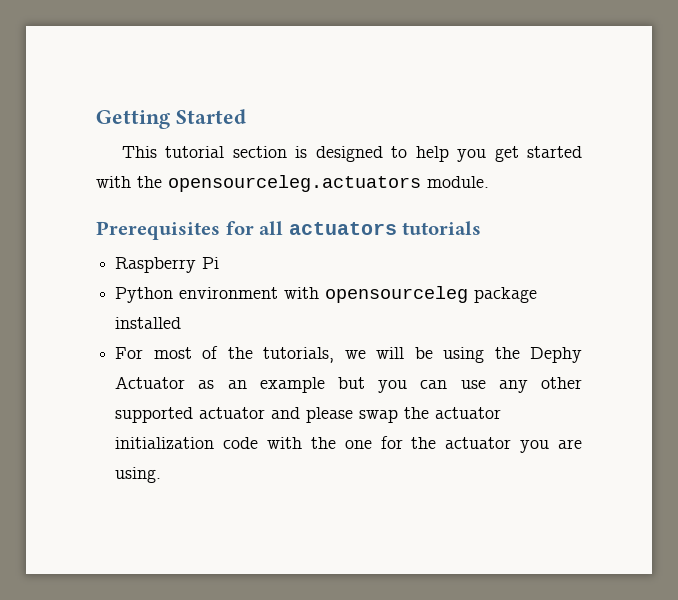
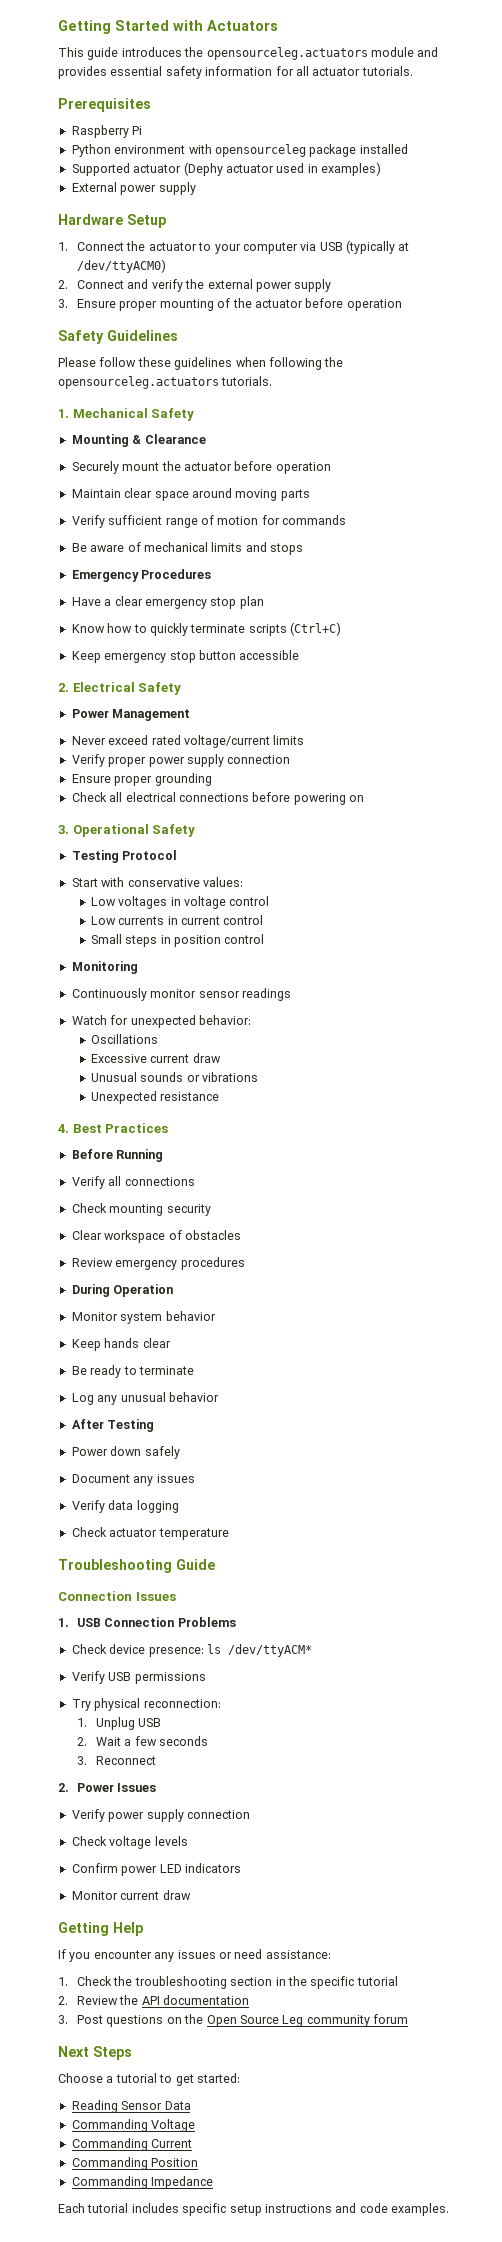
(246, 116) none -> [173,20,278,31] with Actuators
[165,146,583,162] [96,175,489,192] [96,221,482,240] tutorial section is designed to help you get started with the opensourceleg.actuators module. // Prerequisites for all actuators tutorials -> [87,47,439,60] [58,66,413,79] [58,98,151,112] guide introduces the opensourceleg.actuators module and provides essential safety information for all actuator tutorials. // Prerequisites
[115,346,583,363] [115,376,583,393] [115,407,502,423] [115,436,582,453] [115,467,162,483] For most of the tutorials, we will be using the Dephy Actuator as an example but you can use any other supported actuator and please swap the actuator initialization code with the one for the actuator you are using. -> [71,162,381,176] [71,182,196,195] [58,214,166,228] [58,240,410,254] [77,259,167,273] [58,279,332,292] [58,298,402,311] [58,330,178,344] [58,357,344,370] [58,376,273,389] [58,408,195,421] [71,434,206,447] [71,461,331,474] [71,488,310,501] [71,515,346,528] [71,542,303,555] [71,569,212,582] [71,596,264,609] [71,622,341,636] [71,650,300,663] [58,682,182,695] [71,709,191,721] [71,735,305,748] [71,754,291,767] [71,773,212,786] [71,792,364,805] [58,824,196,837] [71,850,178,863] [71,877,243,887] [90,896,270,909] [90,915,264,925] [90,934,265,947] [71,961,138,974] [71,988,291,1001] [71,1015,251,1028] [90,1034,158,1044] [90,1053,221,1063] [90,1072,258,1082] [90,1091,220,1104] [58,1123,169,1133] [71,1149,164,1162] [71,1176,195,1189] [71,1203,211,1216] [71,1230,241,1243] [71,1257,245,1270] [71,1284,174,1297] [71,1311,216,1324] [71,1338,171,1351] [71,1365,194,1378] [71,1392,219,1405] [71,1419,155,1432] [71,1446,180,1459] [71,1474,195,1486] [71,1500,179,1513] [71,1527,229,1540] [58,1559,215,1573] [58,1591,176,1601] [58,1617,236,1627] [71,1644,312,1657] [71,1671,206,1684] [71,1698,221,1711] [77,1717,162,1730] [77,1736,209,1746] [77,1756,157,1765] [58,1783,157,1792] [71,1809,250,1822] [71,1836,188,1849] [71,1863,241,1876] [71,1890,191,1900] [58,1922,143,1936] [58,1949,331,1962] [58,1976,398,1989] [58,1995,250,2005] [58,2014,409,2027] [58,2046,132,2060] [58,2073,240,2086] [71,2100,191,2113] [71,2119,196,2132] [71,2138,193,2151] [71,2157,199,2170] [71,2176,214,2189] [58,2203,449,2216] Supported actuator (Dephy actuator used in examples) // External power supply // Hardware Setup // 1. Connect the actuator to your computer via USB (typically at /dev/ttyACM0) // 2. Connect and verify the external power supply // 3. Ensure proper mounting of the actuator before operation // Safety Guidelines // Please follow these guidelines when following the opensourceleg.actuators tutorials. // 1. Mechanical Safety // Mounting & Clearance // Securely mount the actuator before operation // Maintain clear space around moving parts // Verify sufficient range of motion for commands // Be aware of mechanical limits and stops // Emergency Procedures // Have a clear emergency stop plan // Know how to quickly terminate scripts (Ctrl+C) // Keep emergency stop button accessible // 2. Electrical Safety // Power Management // Never exceed rated voltage/current limits // Verify proper power supply connection // Ensure proper grounding // Check all electrical connections before powering on // 3. Operational Safety // Testing Protocol // Start with conservative values: // Low voltages in voltage control // Low currents in current control // Small steps in position control // Monitoring // Continuously monitor sensor readings // Watch for unexpected behavior: // Oscillations // Excessive current draw // Unusual sounds or vibrations // Unexpected resistance // 4. Best Practices // Before Running // Verify all connections // Check mounting security // Clear workspace of obstacles // Review emergency procedures // During Operation // Monitor system behavior // Keep hands clear // Be ready to terminate // Log any unusual behavior // After Testing // Power down safely // Document any issues // Verify data logging // Check actuator temperature // Troubleshooting Guide // Connection Issues // 1. USB Connection Problems // Check device presence: ls /dev/ttyACM* // Verify USB permissions // Try physical reconnection: // 1. Unplug USB // 2. Wait a few seconds // 3. Reconnect // 2. Power Issues // Verify power supply connection // Check voltage levels // Confirm power LED indicators // Monitor current draw // Getting Help // If you encounter any issues or need assistance: // 1. Check the troubleshooting section in the specific tutorial // 2. Review the API documentation // 3. Post questions on the Open Source Leg community forum // Next Steps // Choose a tutorial to get started: // Reading Sensor Data // Commanding Voltage // Commanding Current // Commanding Position // Commanding Impedance // Each tutorial includes specific setup instructions and code examples.

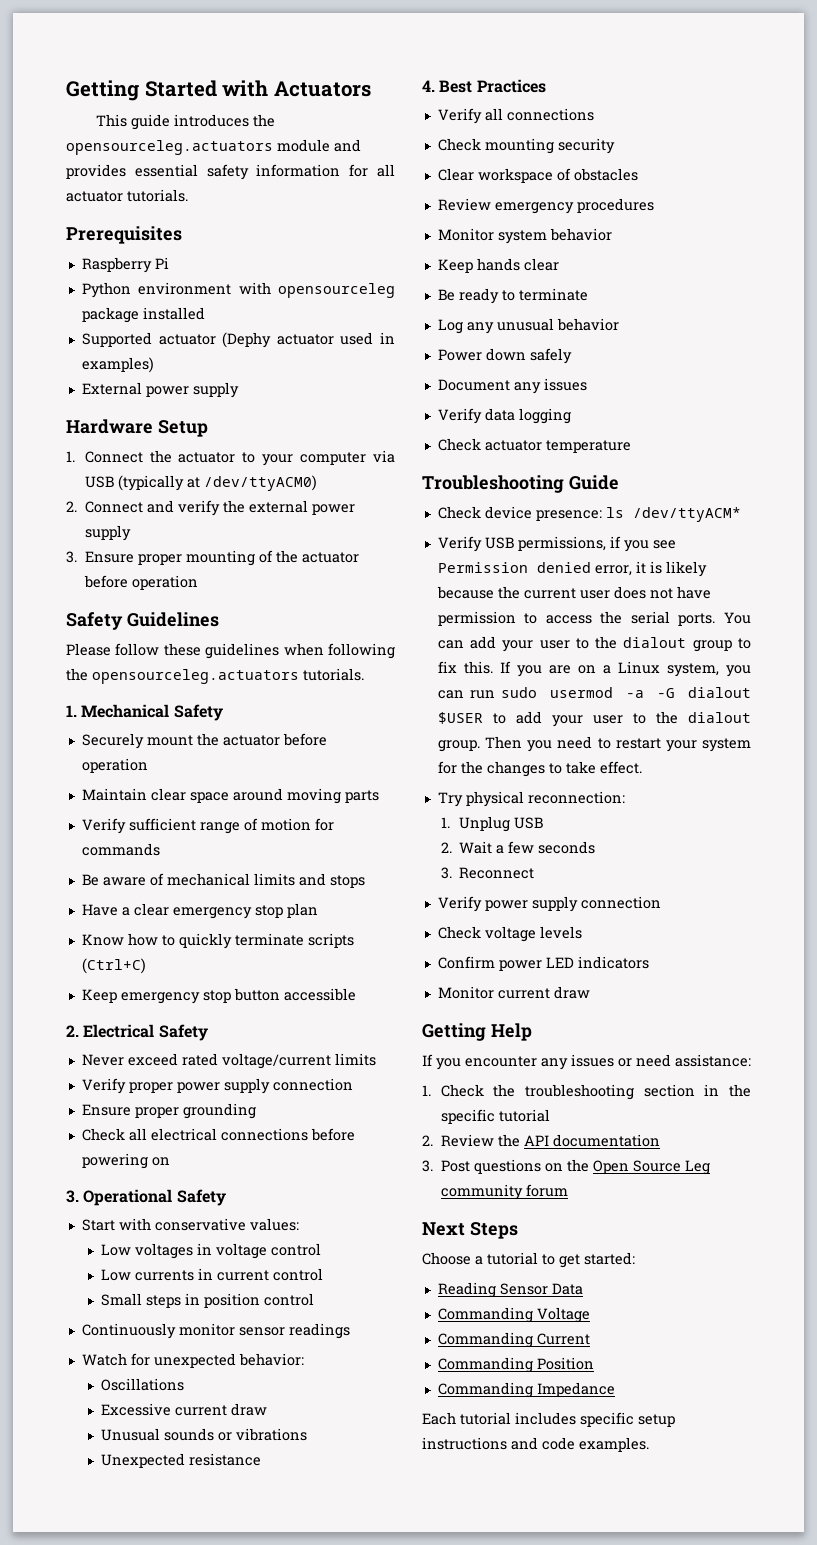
[71,434,206,447] // Mounting & Clearance -> (223, 712) none
[71,569,212,582] // Emergency Procedures -> (365, 881) none
[71,709,191,721] // Power Management -> (208, 1032) none
[71,850,178,863] // Testing Protocol -> (226, 1197) none
[71,961,138,974] // Monitoring -> (314, 1299) none
[71,1149,164,1162] // Before Running -> (546, 86) none
[71,1284,174,1297] // During Operation -> (654, 205) none
[71,1419,155,1432] // After Testing -> (619, 324) none
[58,1591,176,1601] [58,1617,236,1627] // Connection Issues // 1. USB Connection Problems -> (619, 482) none
[134,1672,206,1684] permissions -> [517,536,676,552] [437,561,707,577] [436,586,711,599] [437,611,751,626] [437,636,751,652] [437,661,751,677] [437,687,751,699] [437,711,751,727] [437,736,751,752] [437,761,642,777] permissions, if you see Permission denied error, it is likely because the current user does not have permission to access the serial ports. You can add your user to the dialout group to fix this. If you are on a Linux system, you can run sudo usermod -a -G dialout $USER to add your user to the dialout group. Then you need to restart your system for the changes to take effect.
[58,1783,157,1792] // 2. Power Issues -> (535, 873) none

